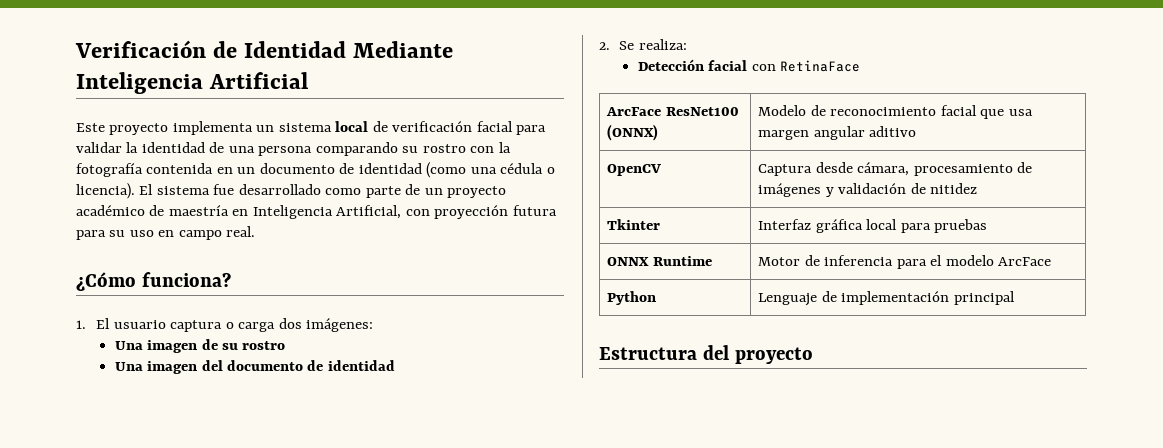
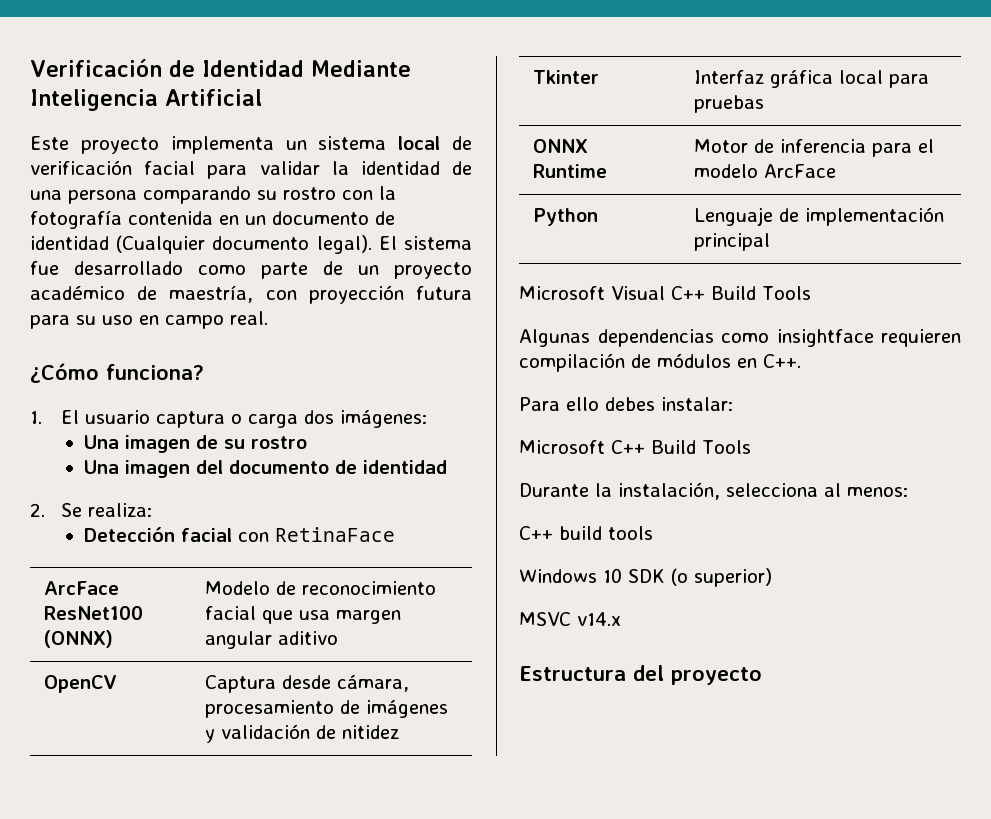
[426,162,555,178] [76,183,135,199] (como una cédula o licencia). -> [116,235,372,254] (Cualquier documento legal).
[168,205,402,219] maestría en Inteligencia Artificial, -> [169,285,254,303] maestría,
(1015, 298) none -> [519,286,811,300] [519,329,961,347] [519,353,801,372] [519,397,733,411] [519,440,751,454] [519,482,908,500] [519,526,653,540] [519,568,772,587] [519,612,621,626] // Microsoft Visual C++ Build Tools // Algunas dependencias como insightface requieren compilación de módulos en C++. // Para ello debes instalar: // Microsoft C++ Build Tools // Durante la instalación, selecciona al menos: // C++ build tools // Windows 10 SDK (o superior) // MSVC v14.x

